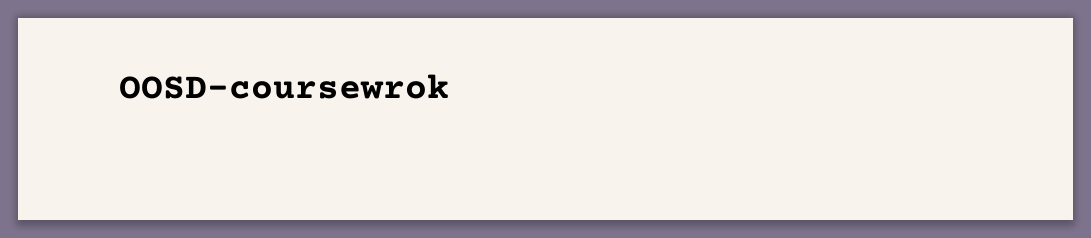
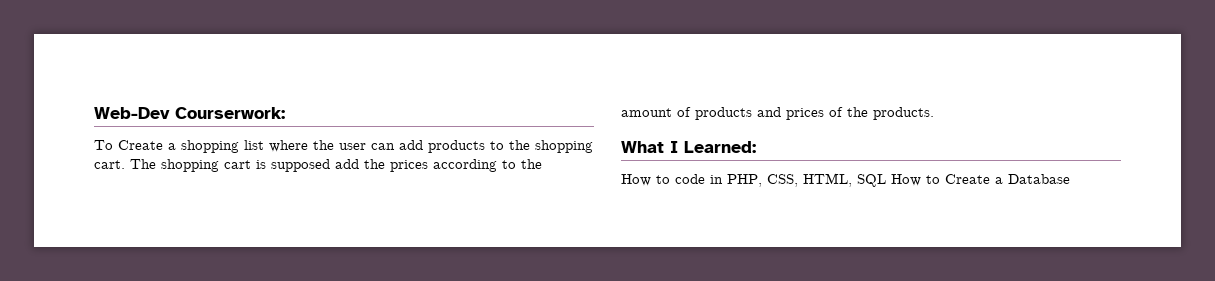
[119,74,449,99] OOSD-coursewrok -> [94,107,285,119] [94,140,593,153] [94,159,542,172] [621,107,934,120] [621,141,756,153] [621,173,1070,187] Web-Dev Courserwork: // To Create a shopping list where the user can add products to the shopping cart. The shopping cart is supposed add the prices according to the amount of products and prices of the products. // What I Learned: // How to code in PHP, CSS, HTML, SQL How to Create a Database

